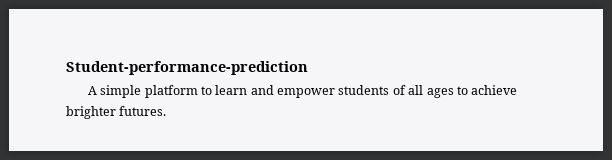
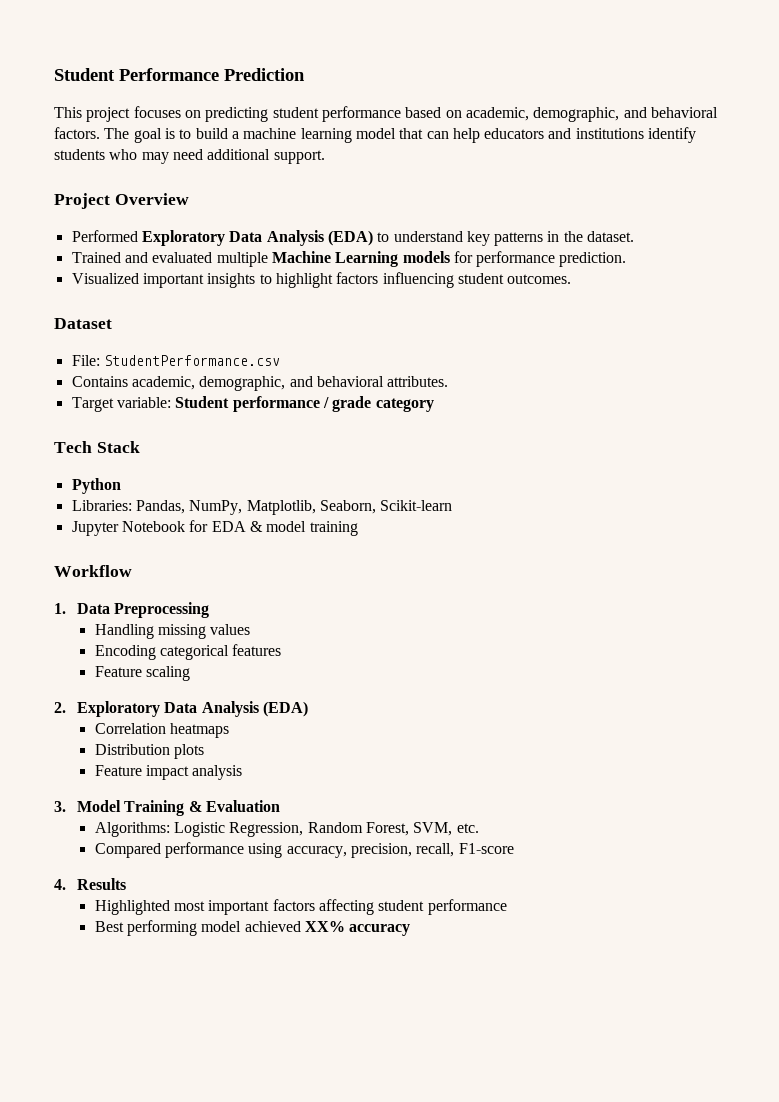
[66,61,308,75] [87,85,518,98] [66,106,167,119] Student-performance-prediction // A simple platform to learn and empower students of all ages to achieve brighter futures. -> [54,68,305,81] [54,106,718,122] [54,127,697,143] [54,149,325,164] [54,193,189,209] [71,230,635,246] [71,251,627,267] [71,272,572,288] [54,318,112,329] [71,355,280,366] [71,376,449,391] [71,396,434,412] [54,441,140,453] [71,478,121,494] [71,500,453,515] [71,520,358,536] [54,565,132,577] [54,602,210,618] [94,624,251,639] [94,644,282,660] [94,666,190,681] [54,701,308,717] [94,723,229,738] [94,744,204,759] [94,765,243,780] [54,800,280,816] [94,822,479,837] [94,842,514,858] [54,878,126,890] [94,899,507,915] [94,920,411,936] Student Performance Prediction // This project focuses on predicting student performance based on academic, demographic, and behavioral factors. The goal is to build a machine learning model that can help educators and institutions identify students who may need additional support. // Project Overview // Performed Exploratory Data Analysis (EDA) to understand key patterns in the dataset. // Trained and evaluated multiple Machine Learning models for performance prediction. // Visualized important insights to highlight factors influencing student outcomes. // Dataset // File: StudentPerformance.csv // Contains academic, demographic, and behavioral attributes. // Target variable: Student performance / grade category // Tech Stack // Python // Libraries: Pandas, NumPy, Matplotlib, Seaborn, Scikit-learn // Jupyter Notebook for EDA & model training // Workflow // 1. Data Preprocessing // Handling missing values // Encoding categorical features // Feature scaling // 2. Exploratory Data Analysis (EDA) // Correlation heatmaps // Distribution plots // Feature impact analysis // 3. Model Training & Evaluation // Algorithms: Logistic Regression, Random Forest, SVM, etc. // Compared performance using accuracy, precision, recall, F1-score // 4. Results // Highlighted most important factors affecting student performance // Best performing model achieved XX% accuracy

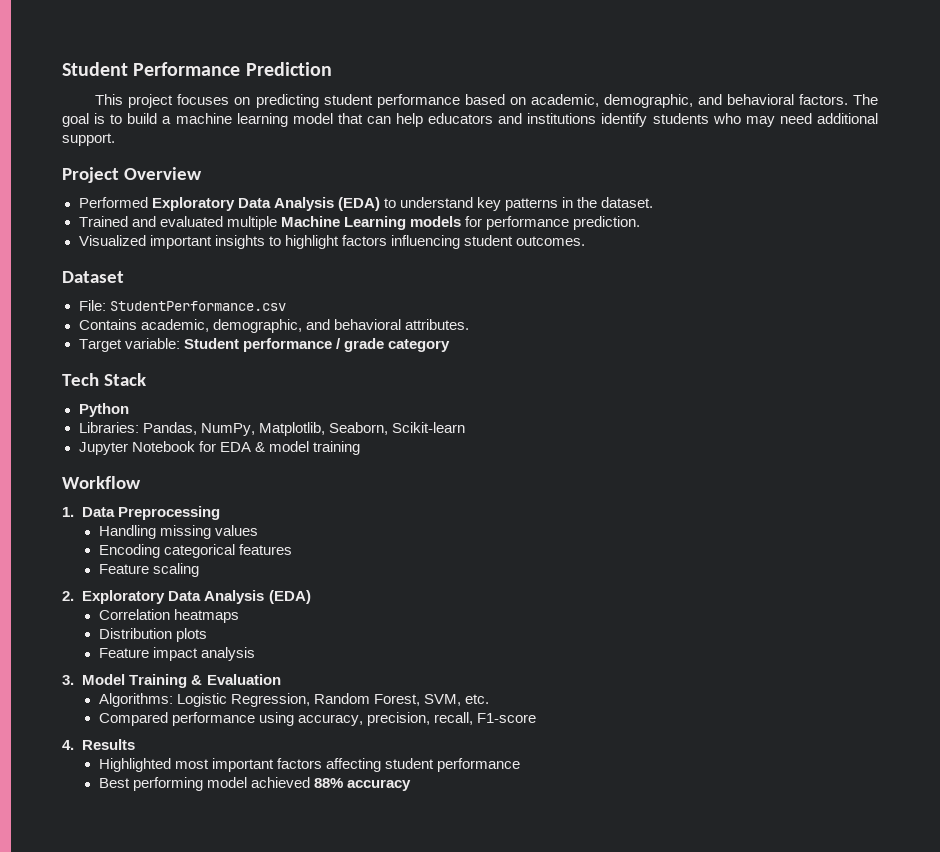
[304,921,345,932] XX% -> [314,778,344,788] 88%

